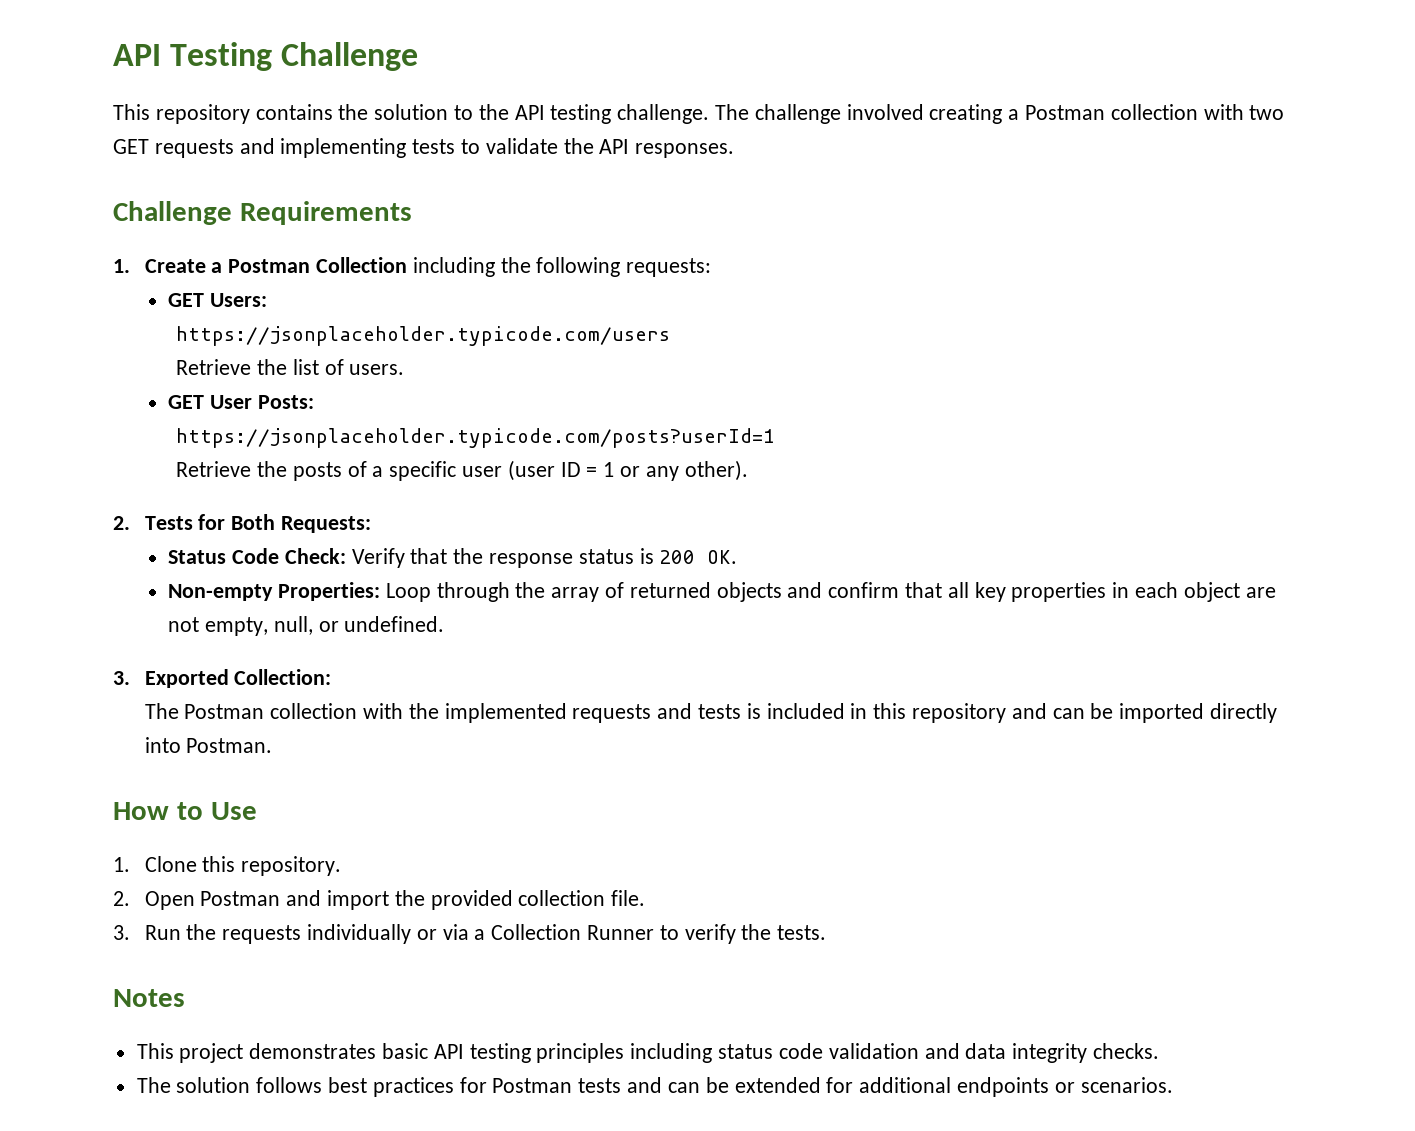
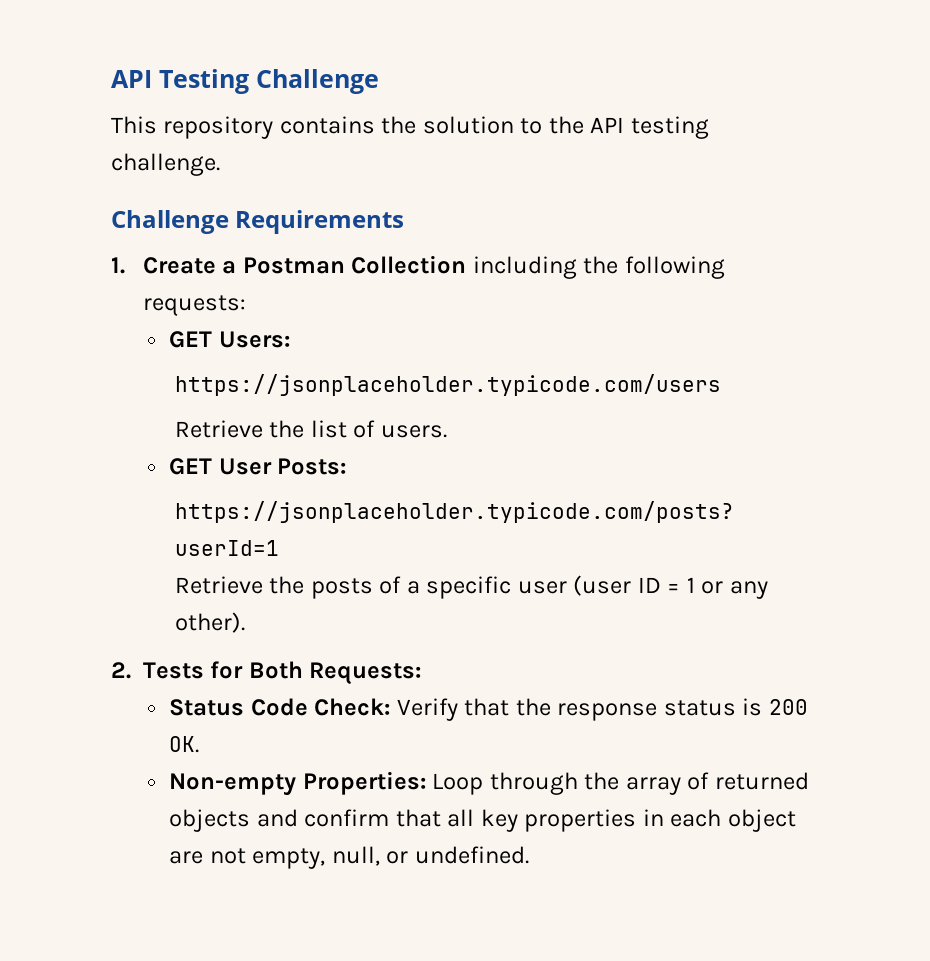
[715,104,1285,124] [113,138,735,158] The challenge involved creating a Postman collection with two GET requests and implementing tests to validate the API responses. -> (220, 164) none
[113,669,332,688] [144,703,1278,723] [144,737,273,753] [113,802,257,820] [113,856,342,876] [113,890,646,910] [113,924,827,944] [113,989,185,1007] [136,1043,1159,1063] [136,1077,1173,1097] // 3. Exported Collection: // The Postman collection with the implemented requests and tests is included in this repository and can be imported directly into Postman. // How to Use // 1. Clone this repository. // 2. Open Postman and import the provided collection file. // 3. Run the requests individually or via a Collection Runner to verify the tests. // Notes // This project demonstrates basic API testing principles including status code validation and data integrity checks. // The solution follows best practices for Postman tests and can be extended for additional endpoints or scenarios. -> (529, 855) none

